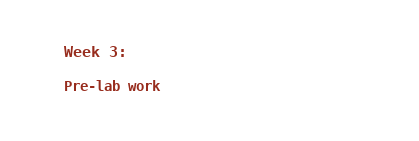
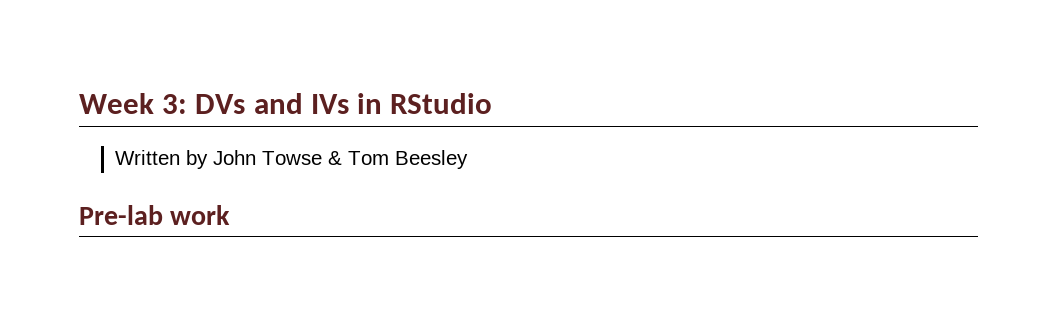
(127, 51) none -> [195,93,493,114] [114,150,468,169] DVs and IVs in RStudio // Written by John Towse & Tom Beesley

